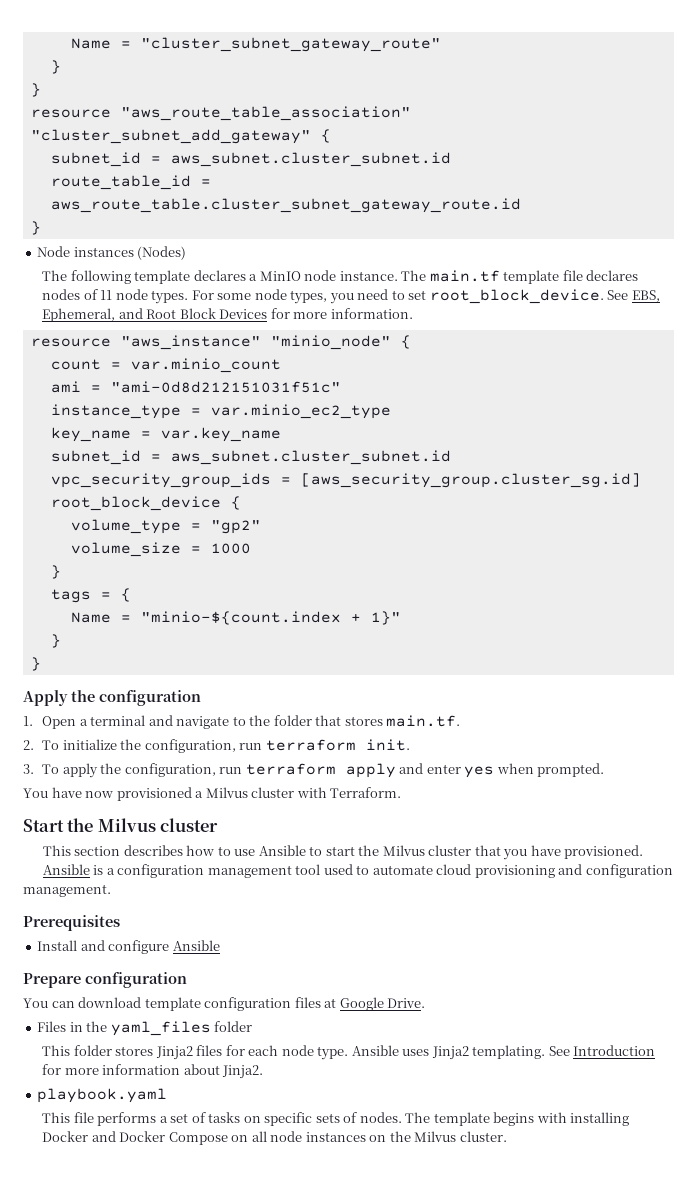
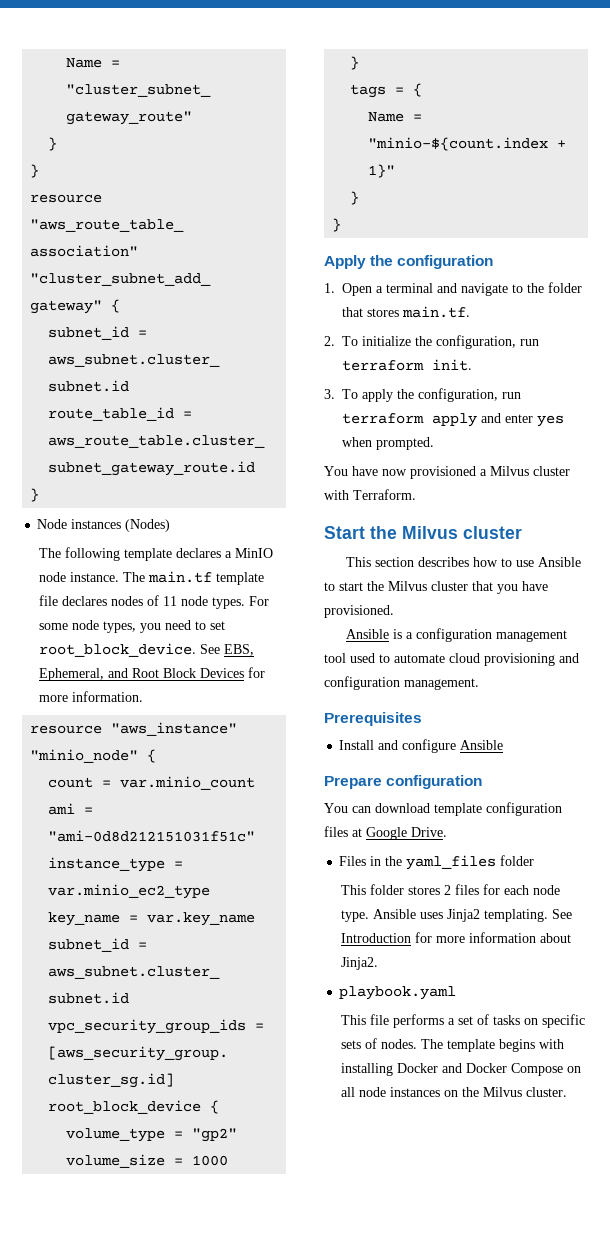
[155,1046,193,1060] Jinja2 -> [443,885,451,895] 2

